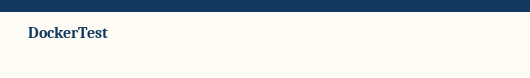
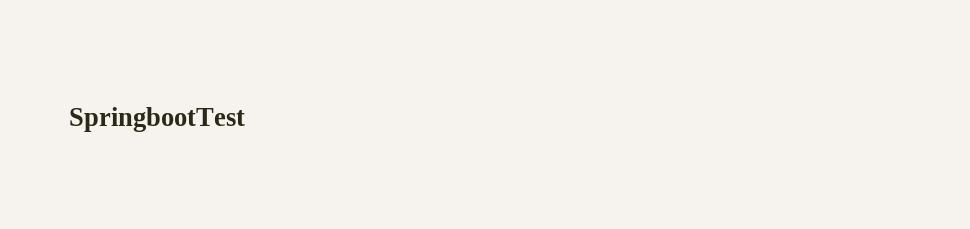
[28,26,108,38] DockerTest -> [69,107,245,132] SpringbootTest

